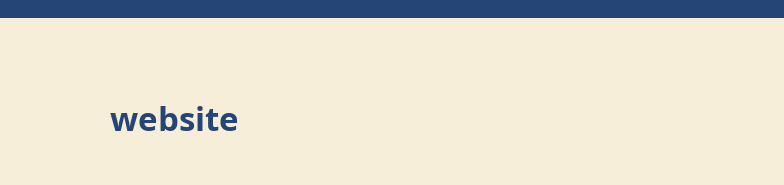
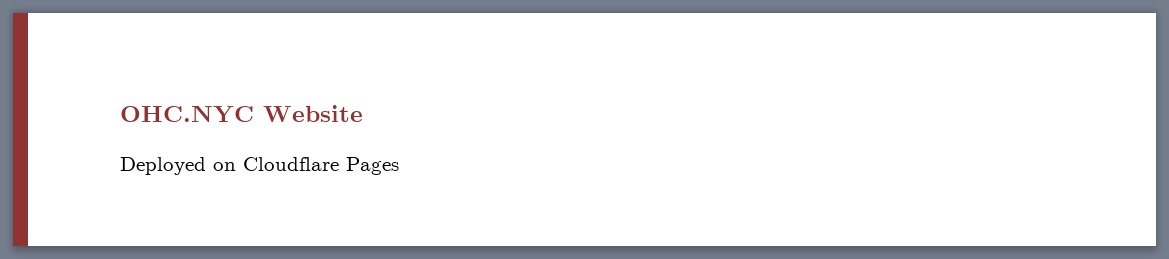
[110,106,239,131] website -> [120,105,363,123] [120,157,399,175] OHC.NYC Website // Deployed on Cloudflare Pages

